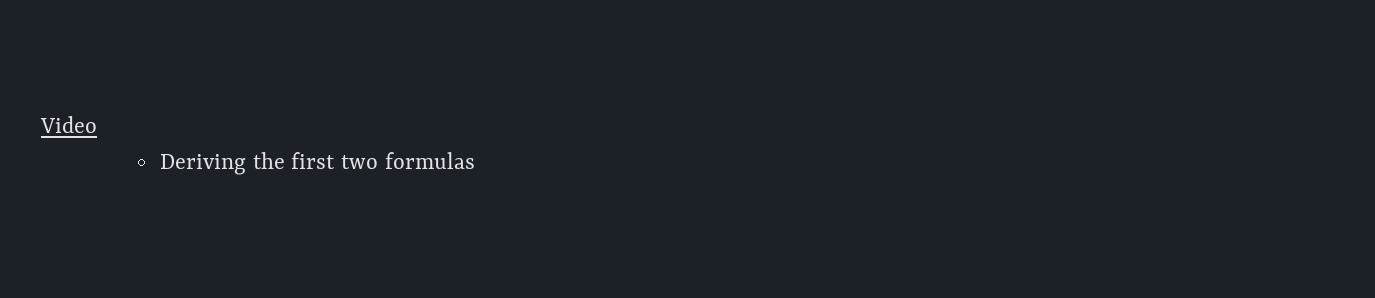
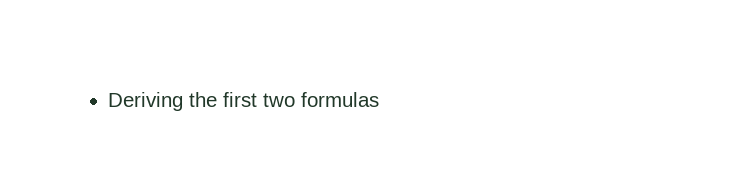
[40,116,97,133] Video // -> (108, 101) none

